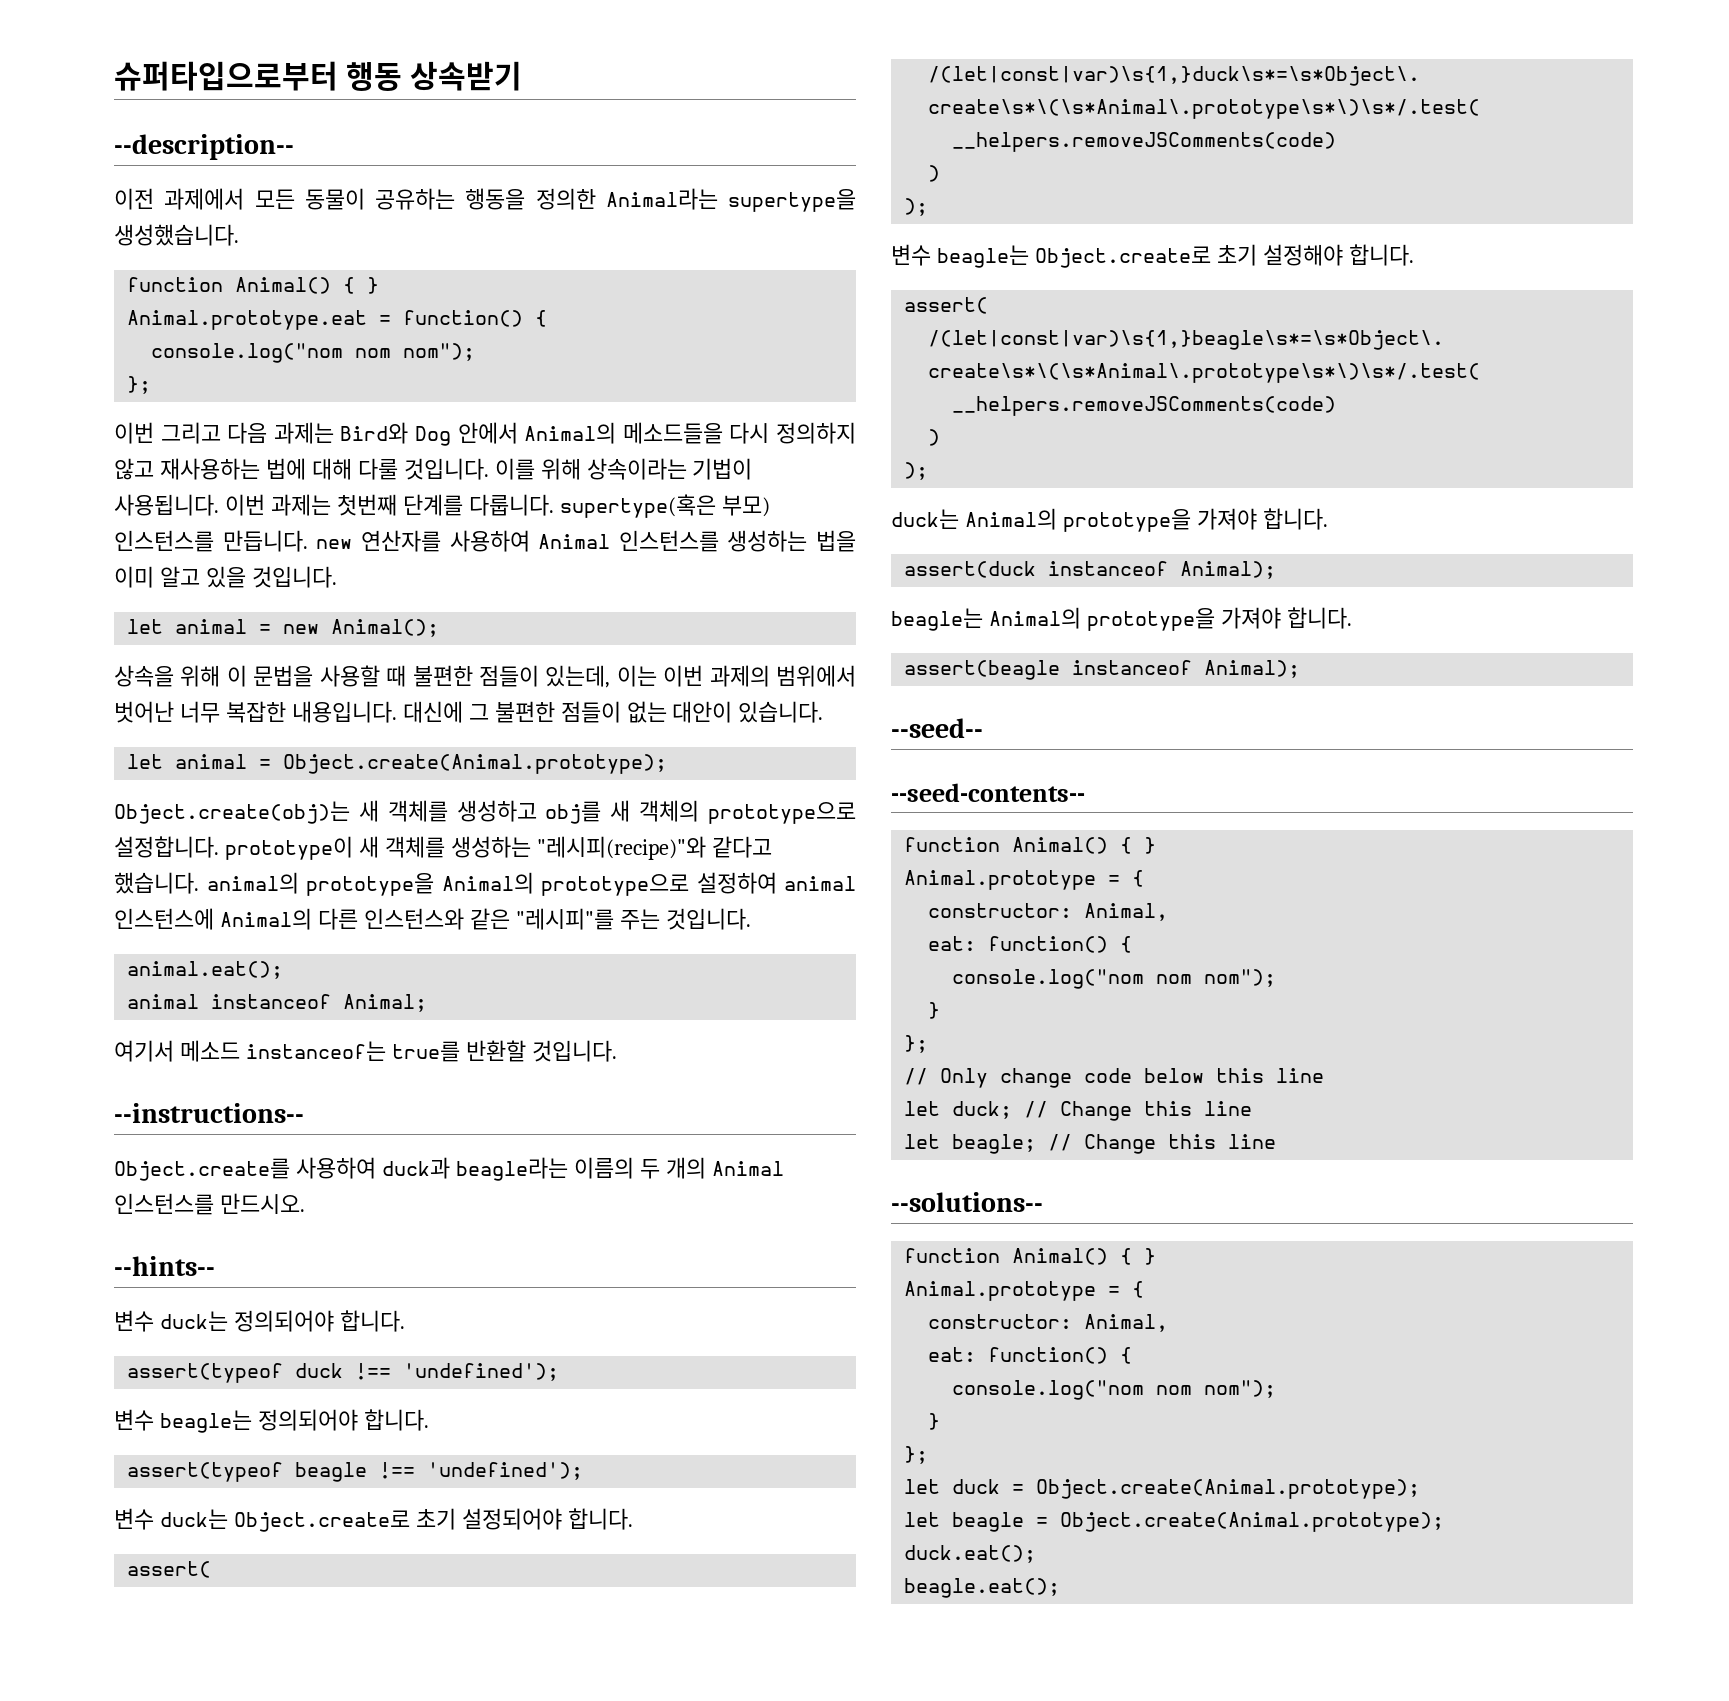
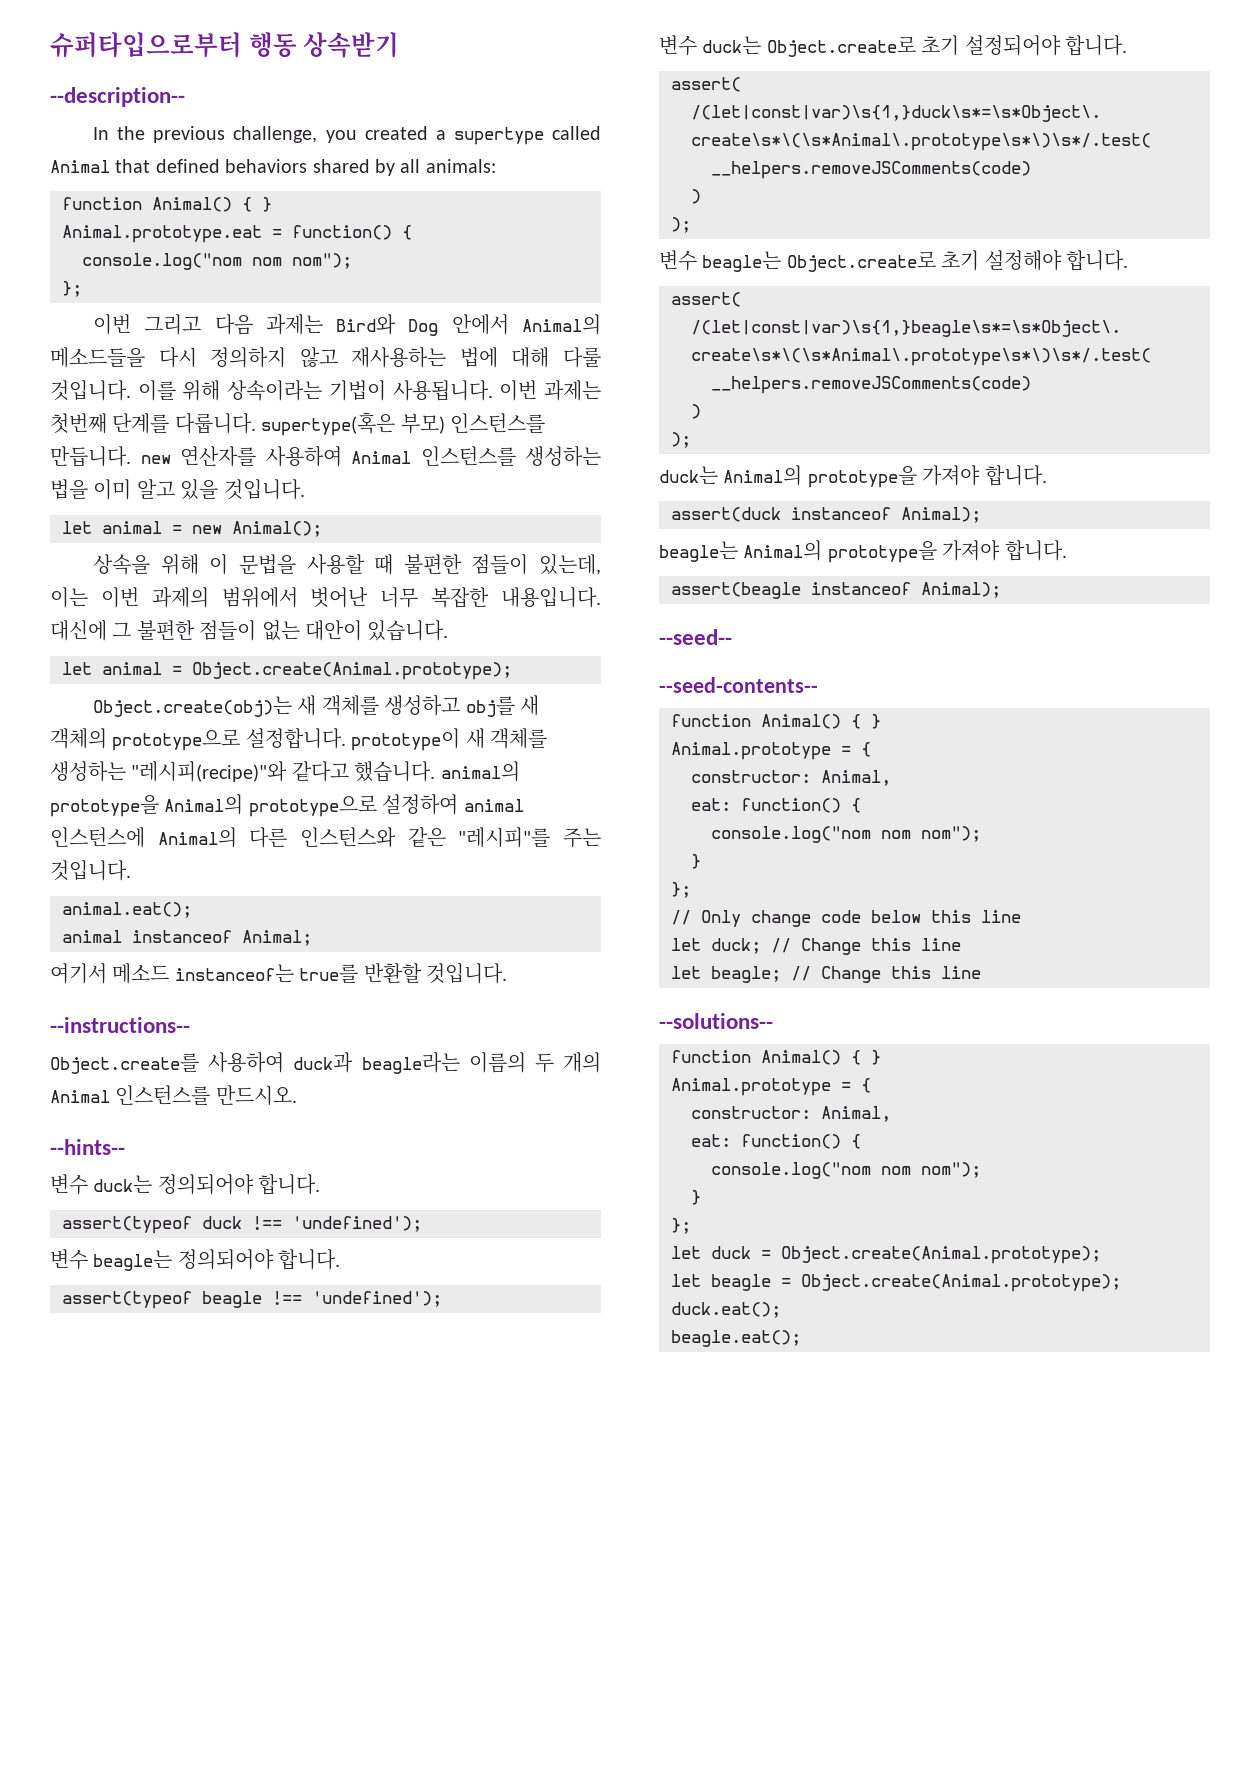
[114,188,856,212] [114,224,239,246] 이전 과제에서 모든 동물이 공유하는 행동을 정의한 Animal라는 supertype을 생성했습니다. -> [92,126,601,145] [50,159,496,176] In the previous challenge, you created a supertype called Animal that defined behaviors shared by all animals:

